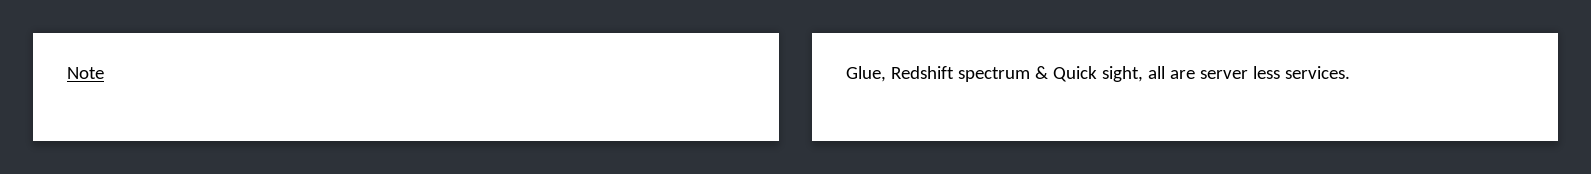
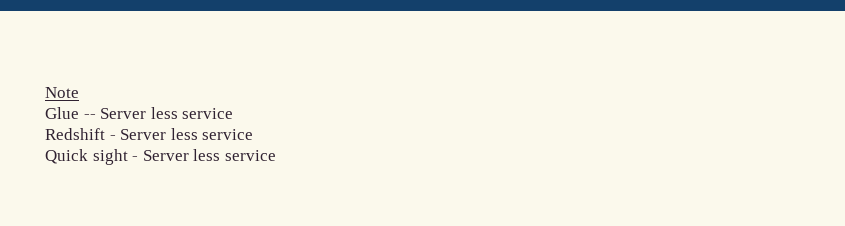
[846,66,1350,82] Glue, Redshift spectrum & Quick sight, all are server less services. -> [45,107,234,119] [45,128,254,140] [45,149,276,165] Glue -- Server less service // Redshift - Server less service // Quick sight - Server less service

